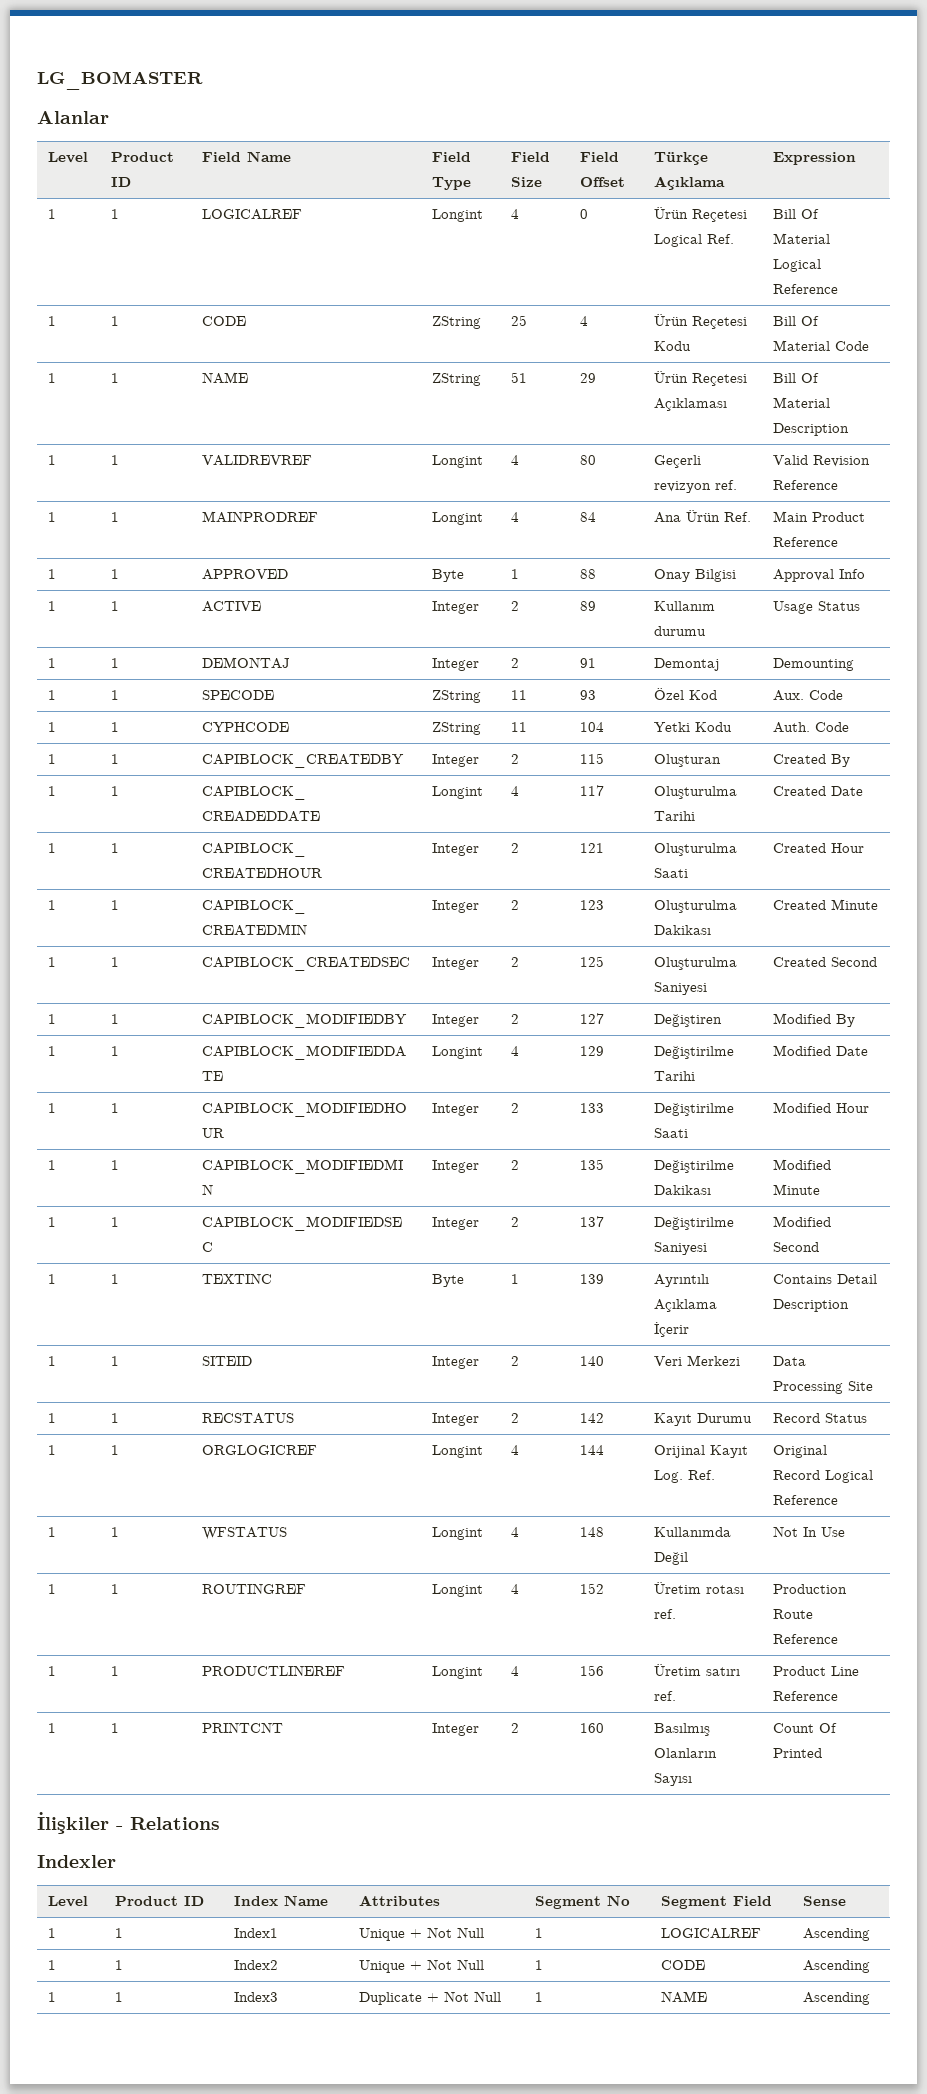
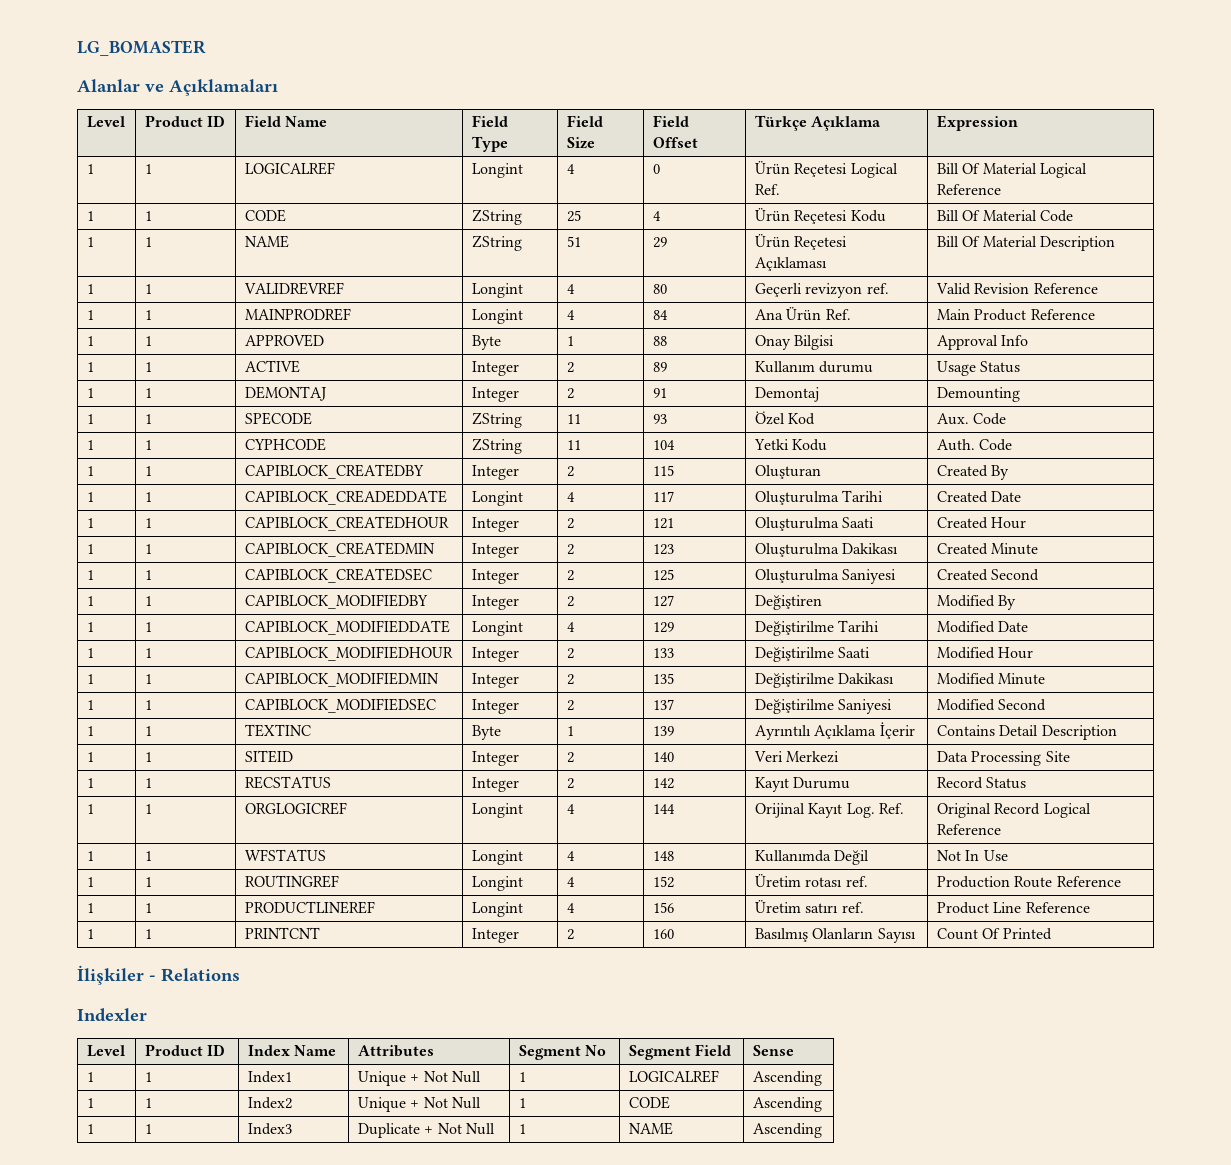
(109, 117) none -> [145,79,278,96] ve Açıklamaları

